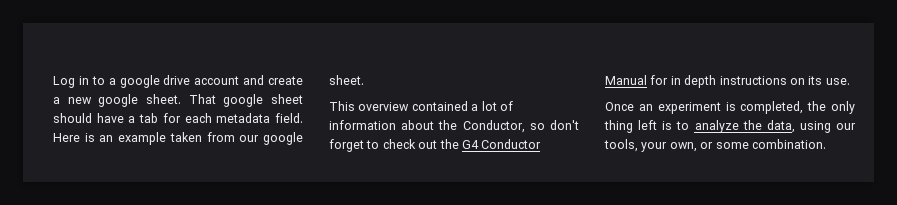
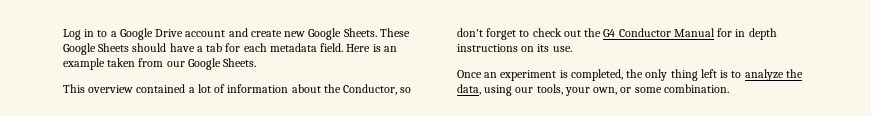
[119,75,191,88] google drive -> [119,28,184,40] Google Drive
[53,94,303,107] a new google sheet. That google sheet -> [284,28,410,40] [63,43,130,55] new Google Sheets. These Google Sheets
[263,132,303,145] [329,75,364,85] google sheet. -> [187,58,257,70] Google Sheets.

